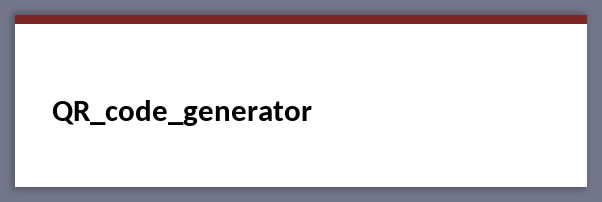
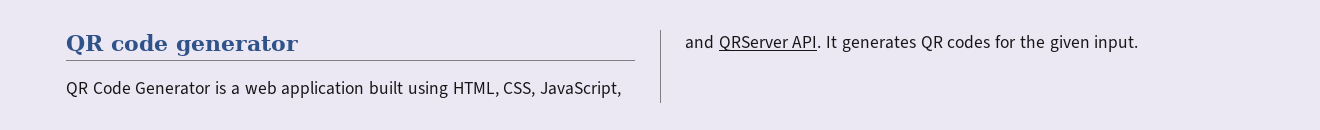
[52,100,312,126] QR_code_generator -> [66,34,298,56] [66,81,621,98] [685,35,1139,52] QR code generator // QR Code Generator is a web application built using HTML, CSS, JavaScript, and QRServer API. It generates QR codes for the given input.

